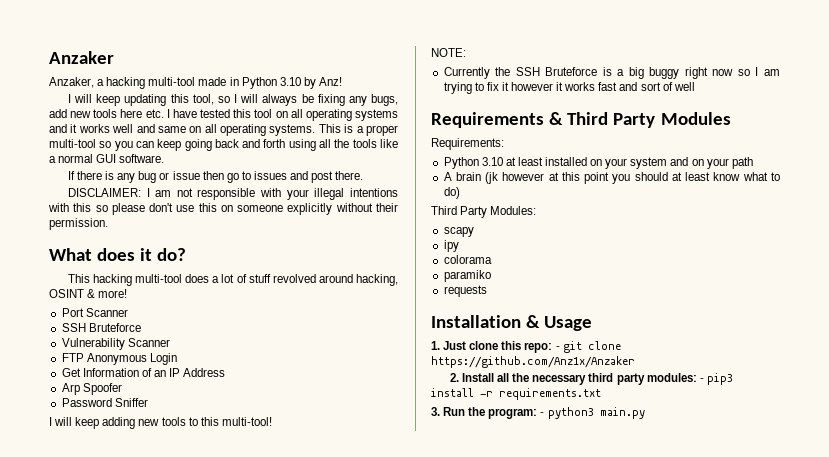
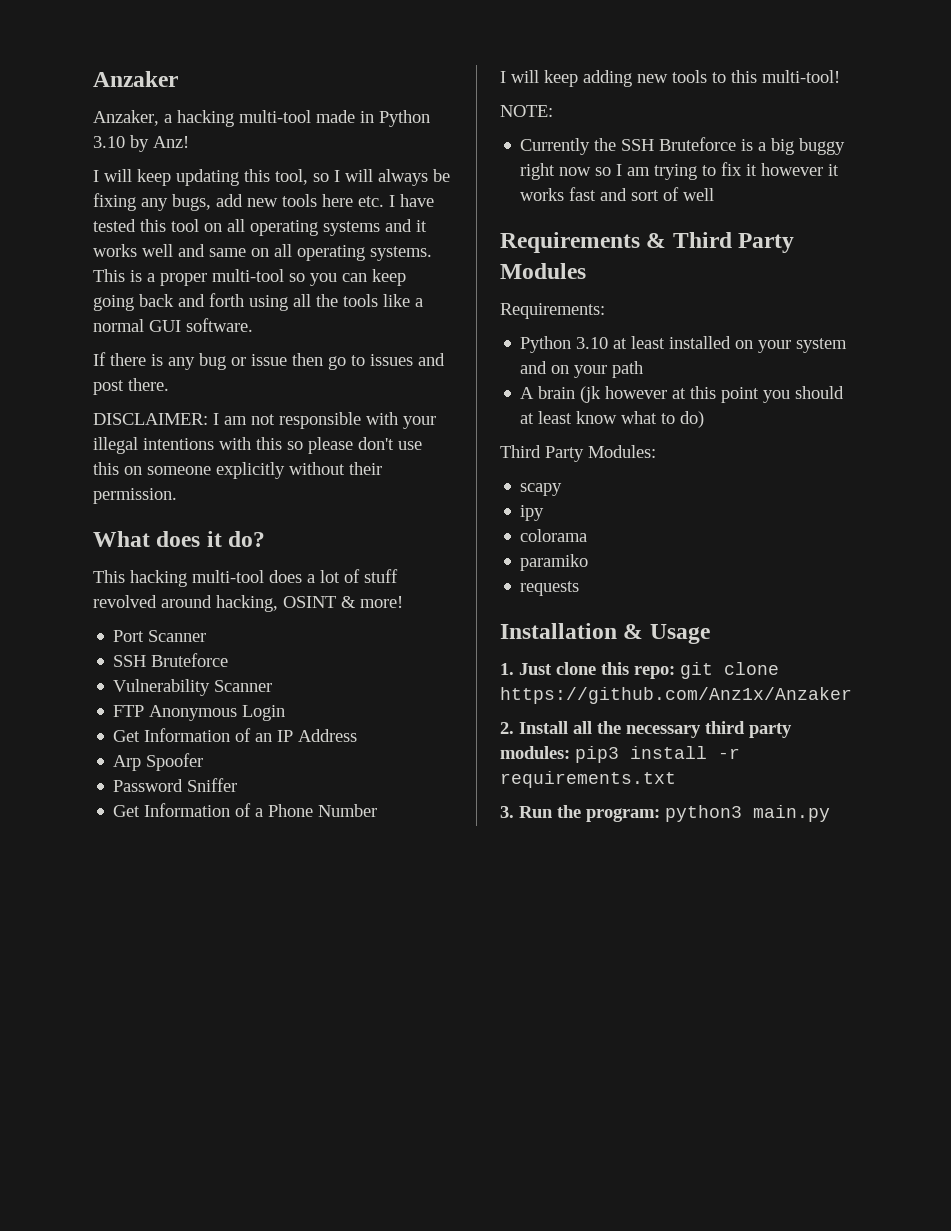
(148, 402) none -> [113,803,378,817] // Get Information of a Phone Number
[555,346,560,350] - -> (675, 672) none
[699,378,704,382] - -> (570, 752) none
[540,412,545,416] - -> (660, 815) none

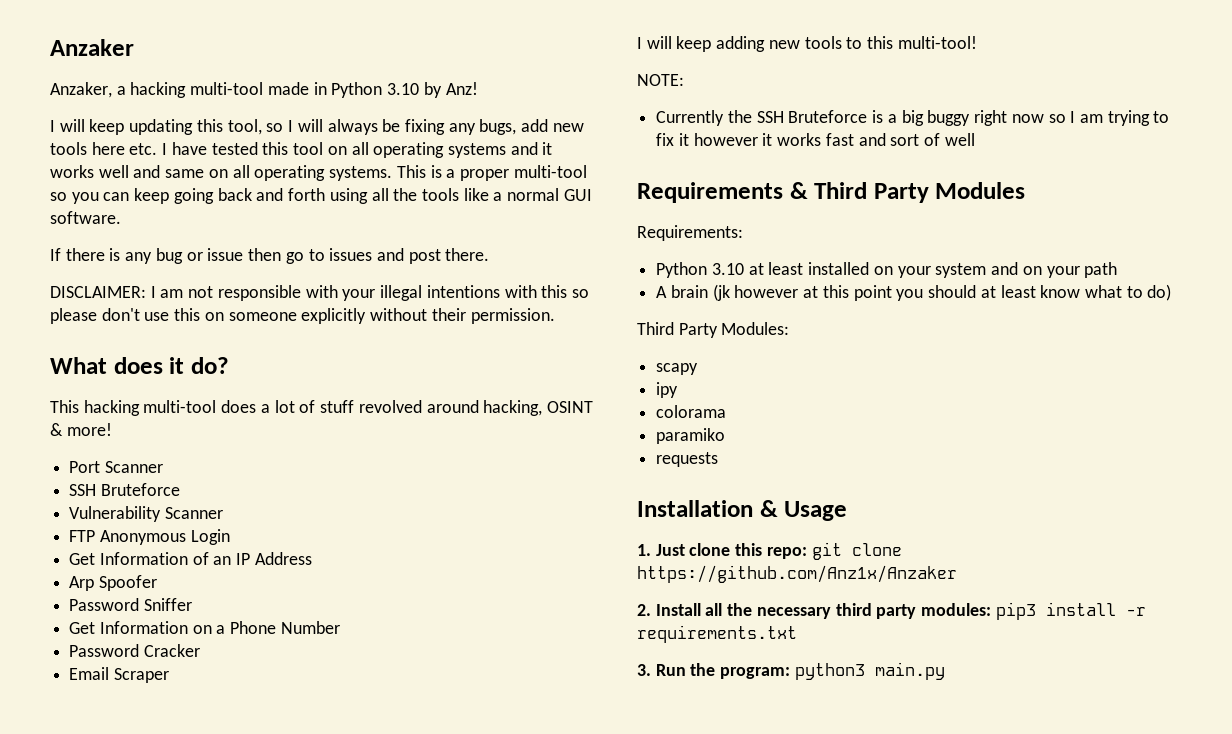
[235,803,252,817] of -> [192,625,212,634] on
(378, 810) none -> [69,644,200,657] [69,667,169,683] // Password Cracker // Email Scraper

